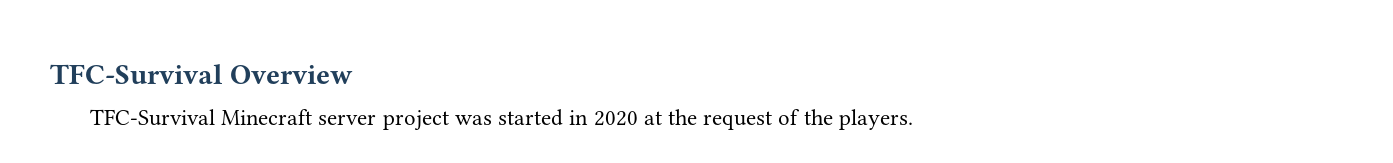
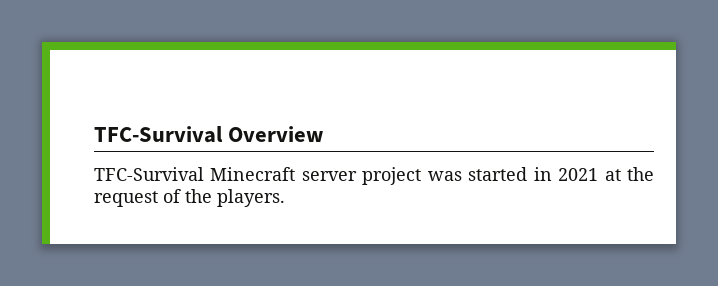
[593,111,638,126] 2020 -> [558,168,599,181] 2021

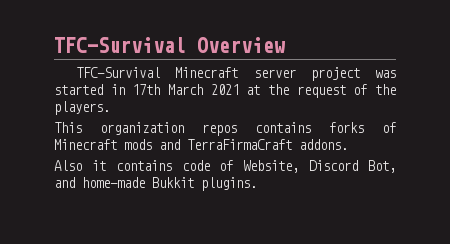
(552, 174) none -> [132,84,203,95] 17th March
(285, 198) none -> [54,122,396,136] [54,139,348,150] [54,160,396,173] [54,177,257,191] // This organization repos contains forks of Minecraft mods and TerraFirmaCraft addons. // Also it contains code of Website, Discord Bot, and home-made Bukkit plugins.

